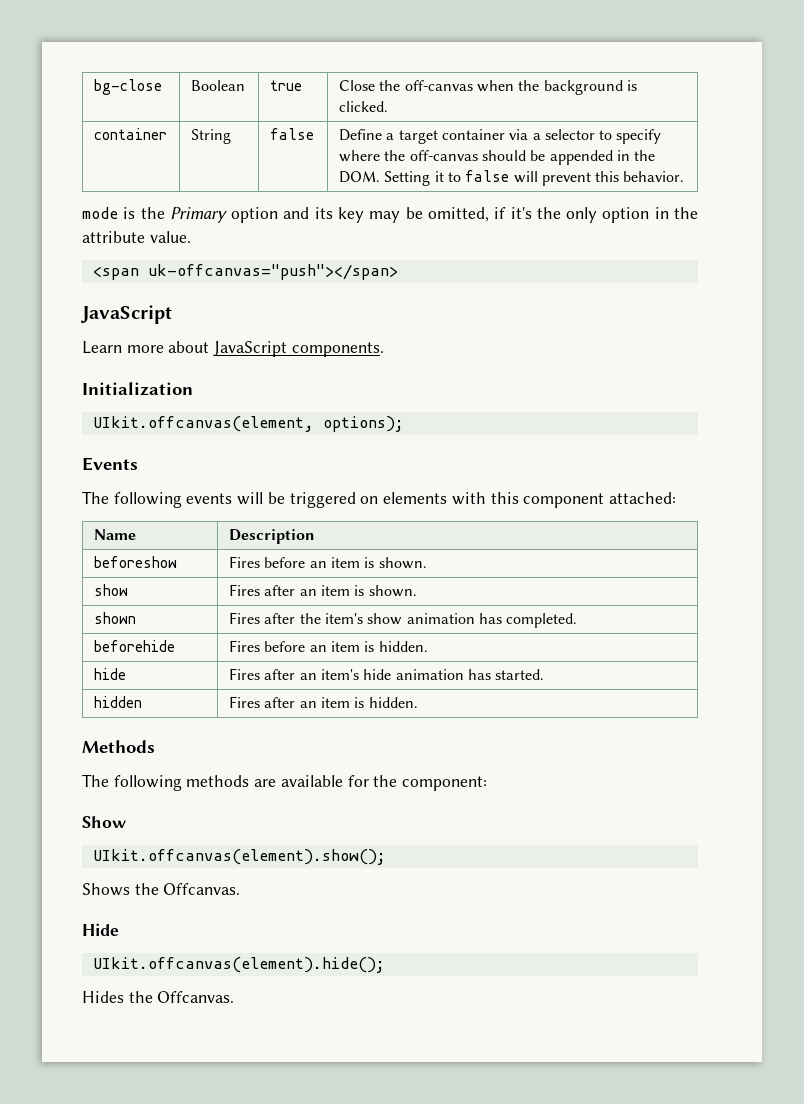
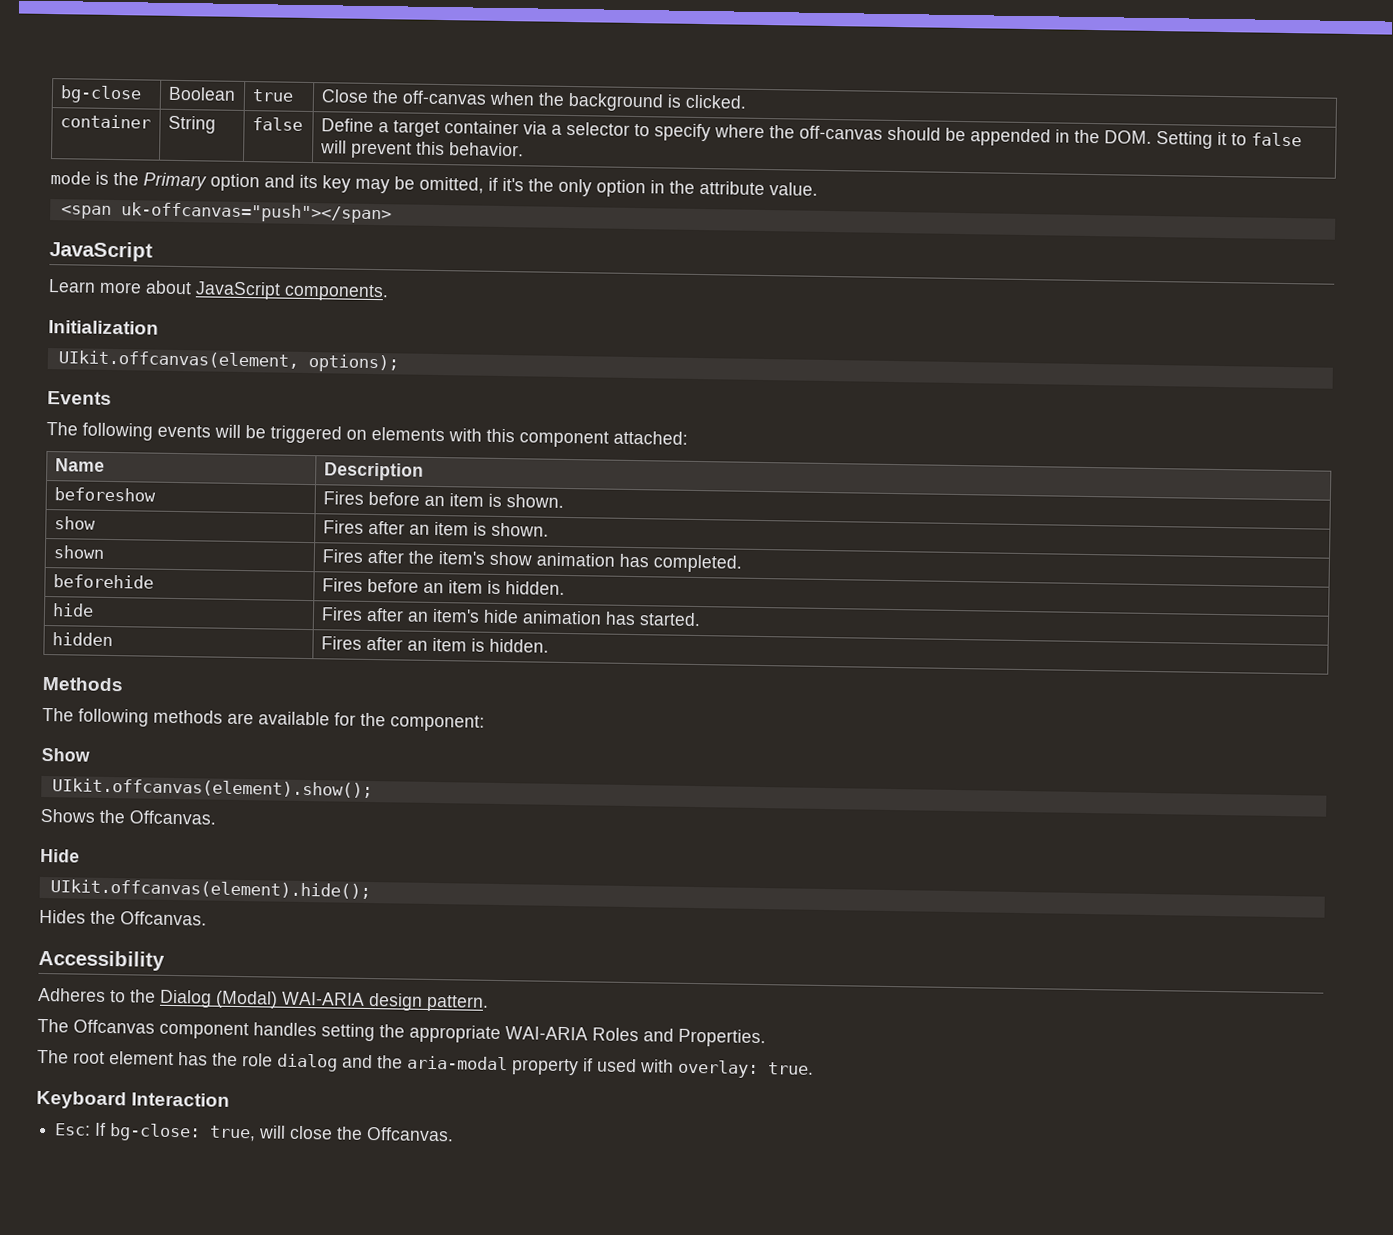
(235, 997) none -> [38,949,165,971] [38,987,489,1012] [37,1018,766,1048] [37,1049,814,1078] [36,1090,231,1110] [54,1122,455,1142] // Accessibility // Adheres to the Dialog (Modal) WAI-ARIA design pattern. // The Offcanvas component handles setting the appropriate WAI-ARIA Roles and Properties. // The root element has the role dialog and the aria-modal property if used with overlay: true. // Keyboard Interaction // Esc: If bg-close: true, will close the Offcanvas.

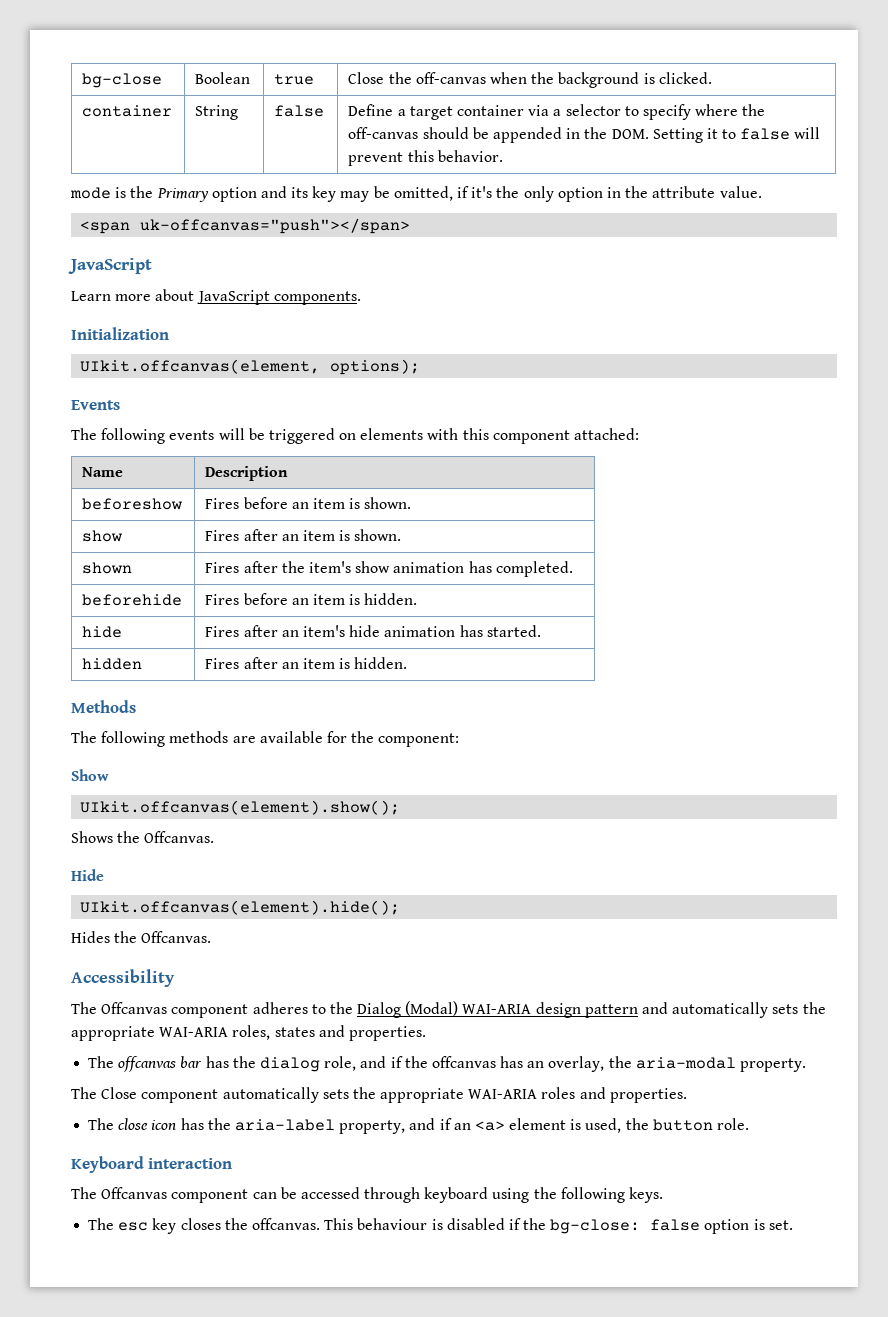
[38,987,106,1002] Adheres -> [71,1002,308,1018] The Offcanvas component adheres
[426,994,489,1012] [37,1018,766,1048] [37,1049,814,1078] [36,1090,231,1110] [54,1122,455,1142] pattern. // The Offcanvas component handles setting the appropriate WAI-ARIA Roles and Properties. // The root element has the role dialog and the aria-modal property if used with overlay: true. // Keyboard Interaction // Esc: If bg-close: true, will close the Offcanvas. -> [584,1002,826,1018] [71,1025,426,1041] [88,1056,807,1072] [71,1087,687,1103] [88,1118,750,1134] [71,1156,233,1173] [71,1187,664,1203] [88,1218,793,1234] pattern and automatically sets the appropriate WAI-ARIA roles, states and properties. // The offcanvas bar has the dialog role, and if the offcanvas has an overlay, the aria-modal property. // The Close component automatically sets the appropriate WAI-ARIA roles and properties. // The close icon has the aria-label property, and if an <a> element is used, the button role. // Keyboard interaction // The Offcanvas component can be accessed through keyboard using the following keys. // The esc key closes the offcanvas. This behaviour is disabled if the bg-close: false option is set.

